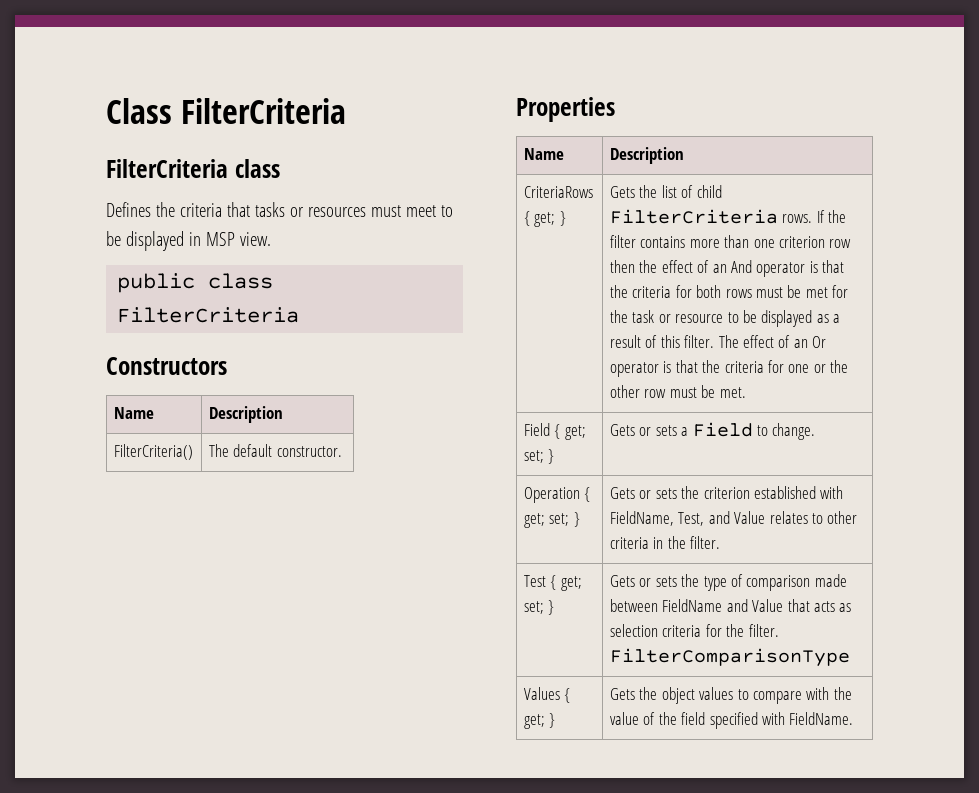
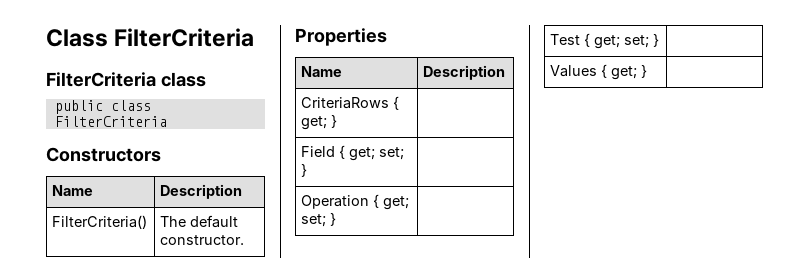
[106,202,453,217] [106,231,271,251] // Defines the criteria that tasks or resources must meet to be displayed in MSP view. -> (206, 79) none
[609,185,722,198] [609,209,847,224] [609,235,852,248] [609,260,845,277] [609,285,849,298] [609,310,841,327] [609,335,827,348] [609,360,849,377] [609,385,746,398] Gets the list of child FilterCriteria rows. If the filter contains more than one criterion row then the effect of an And operator is that the criteria for both rows must be met for the task or resource to be displayed as a result of this filter. The effect of an Or operator is that the criteria for one or the other row must be met. -> (338, 121) none
[609,422,816,440] Gets or sets a Field to change. -> (308, 170) none
[609,486,844,499] [609,511,858,526] [609,536,721,549] Gets or sets the criterion established with FieldName, Test, and Value relates to other criteria in the filter. -> (337, 219) none
[609,574,847,591] [609,599,852,612] [609,624,779,637] [609,648,850,667] [523,687,571,703] [523,713,556,729] [609,687,852,704] [609,712,854,729] Gets or sets the type of comparison made between FieldName and Value that acts as selection criteria for the filter. FilterComparisonType // Values { get; } | Gets the object values to compare with the value of the field specified with FieldName. -> [550,64,648,80] // Values { get; } |

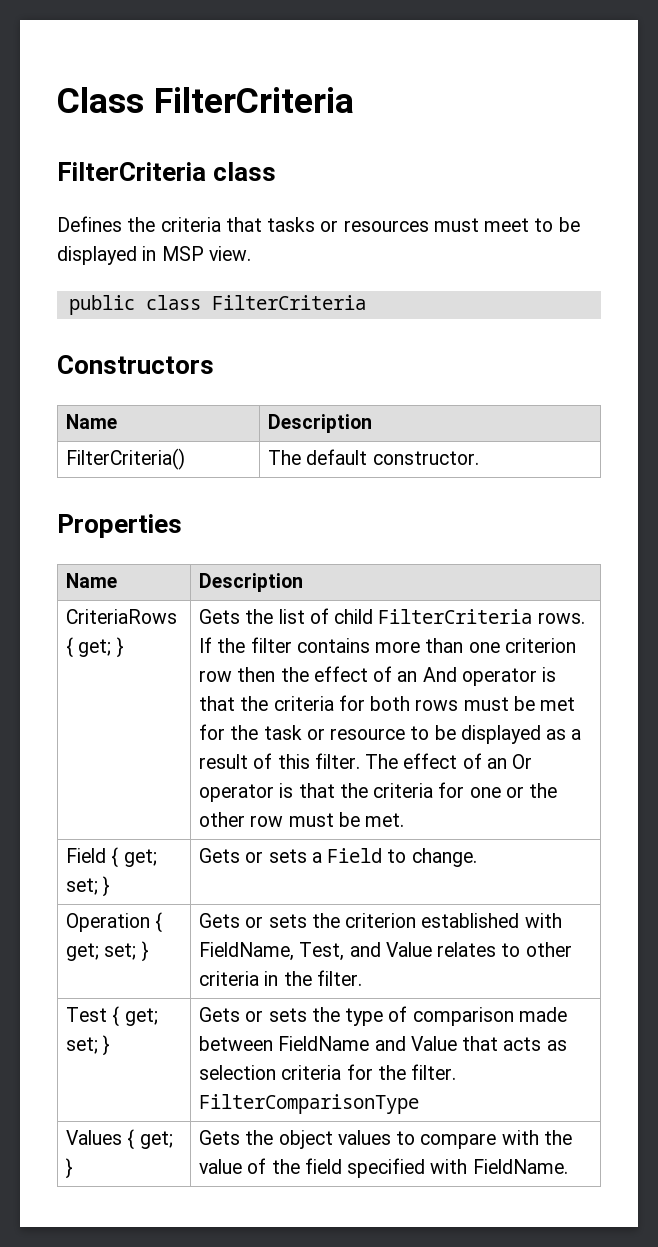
(206, 79) none -> [57,216,580,232] [57,246,251,265] // Defines the criteria that tasks or resources must meet to be displayed in MSP view.
(338, 121) none -> [199,608,585,624] [199,637,576,653] [199,666,557,686] [199,695,576,711] [199,724,582,744] [199,753,533,769] [199,782,558,802] [199,812,405,827] Gets the list of child FilterCriteria rows. If the filter contains more than one criterion row then the effect of an And operator is that the criteria for both rows must be met for the task or resource to be displayed as a result of this filter. The effect of an Or operator is that the criteria for one or the other row must be met.
(308, 170) none -> [199,848,477,867] Gets or sets a Field to change.
(337, 219) none -> [199,913,562,928] [199,942,572,961] [199,970,362,986] Gets or sets the criterion established with FieldName, Test, and Value relates to other criteria in the filter.
[550,64,648,80] // Values { get; } | -> [199,1006,567,1026] [199,1036,567,1051] [199,1064,457,1080] [199,1094,420,1114] [66,1129,173,1150] [66,1158,74,1179] [199,1130,572,1149] [199,1158,568,1178] Gets or sets the type of comparison made between FieldName and Value that acts as selection criteria for the filter. FilterComparisonType // Values { get; } | Gets the object values to compare with the value of the field specified with FieldName.

